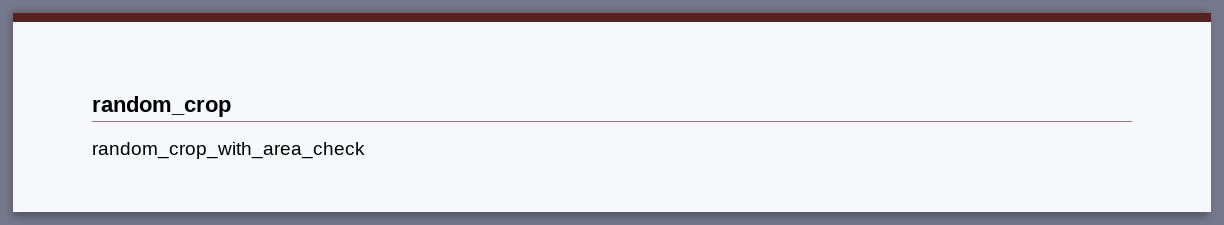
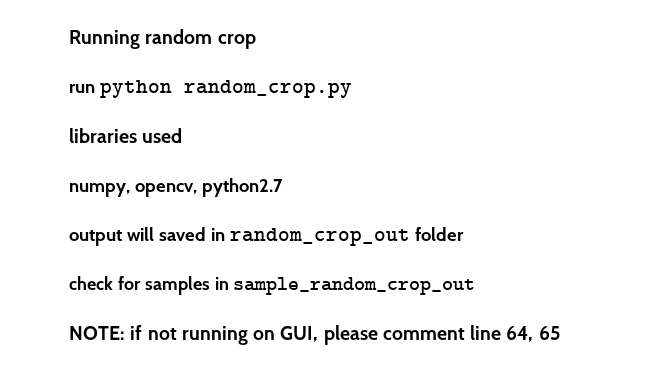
[92,96,231,117] [92,142,365,159] random_crop // random_crop_with_area_check -> [69,29,256,49] [69,80,352,98] [69,128,183,143] [69,178,283,197] [69,227,464,246] [69,276,476,295] [69,325,560,345] Running random crop // run python random_crop.py // libraries used // numpy, opencv, python2.7 // output will saved in random_crop_out folder // check for samples in sample_random_crop_out // NOTE: if not running on GUI, please comment line 64, 65

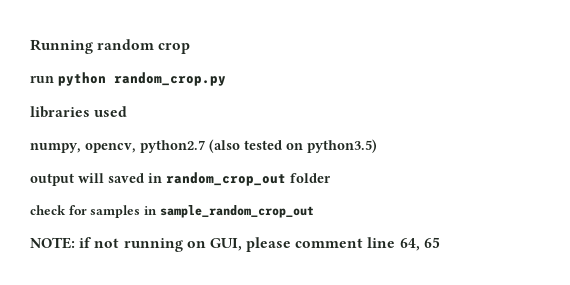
(283, 187) none -> [209,139,377,153] (also tested on python3.5)

